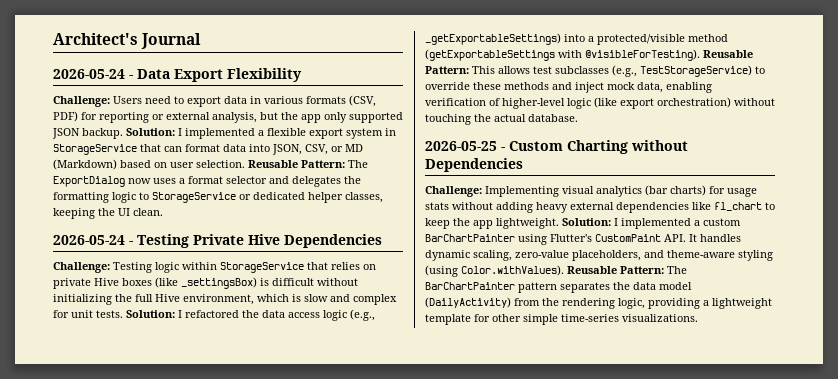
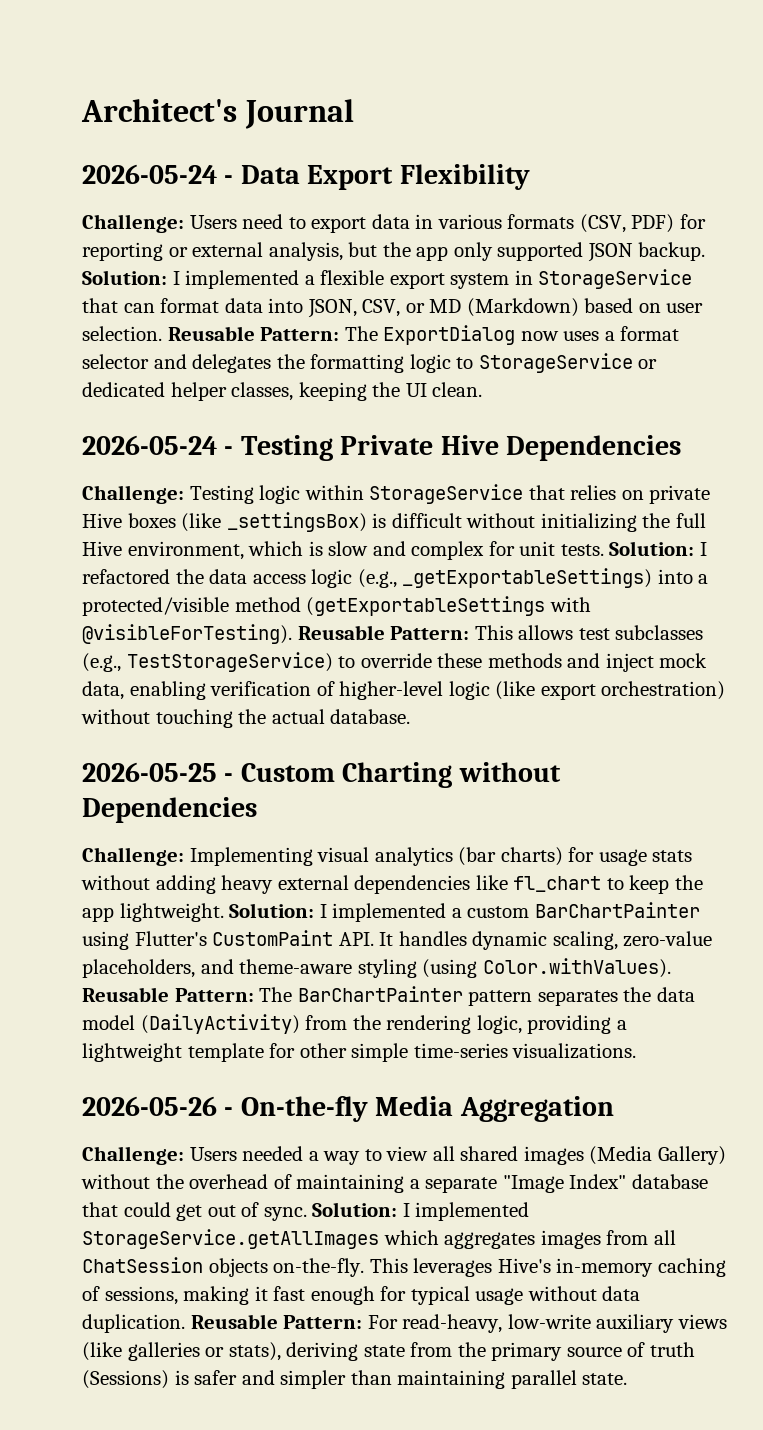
(698, 318) none -> [82,1096,614,1122] [82,1146,726,1165] [81,1174,708,1193] [82,1202,530,1221] [82,1229,676,1249] [82,1257,726,1277] [82,1286,641,1305] [82,1314,727,1333] [82,1342,695,1361] [82,1370,628,1389] // 2026-05-26 - On-the-fly Media Aggregation // Challenge: Users needed a way to view all shared images (Media Gallery) without the overhead of maintaining a separate "Image Index" database that could get out of sync. Solution: I implemented StorageService.getAllImages which aggregates images from all ChatSession objects on-the-fly. This leverages Hive's in-memory caching of sessions, making it fast enough for typical usage without data duplication. Reusable Pattern: For read-heavy, low-write auxiliary views (like galleries or stats), deriving state from the primary source of truth (Sessions) is safer and simpler than maintaining parallel state.

